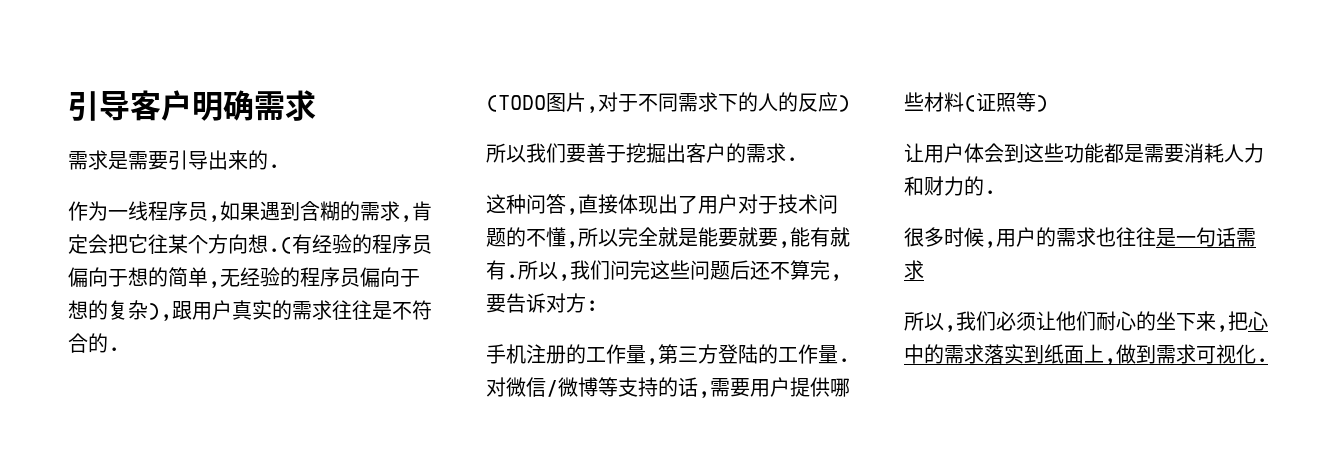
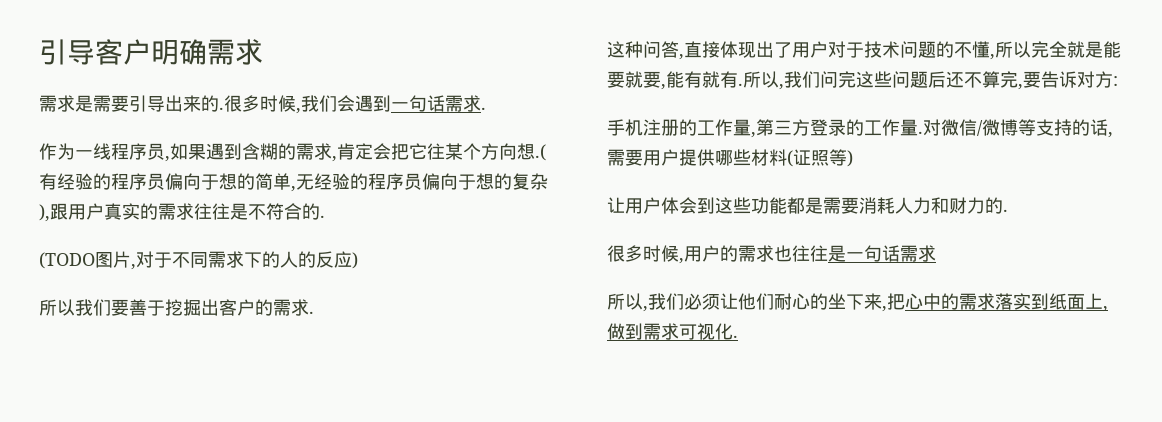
(280, 166) none -> [224,95,486,114] 很多时候,我们会遇到一句话需求.
[738,344,758,364] 陆 -> [828,119,846,136] 录

